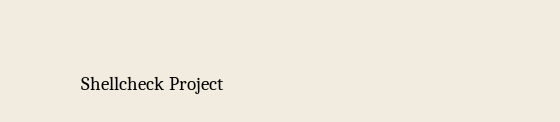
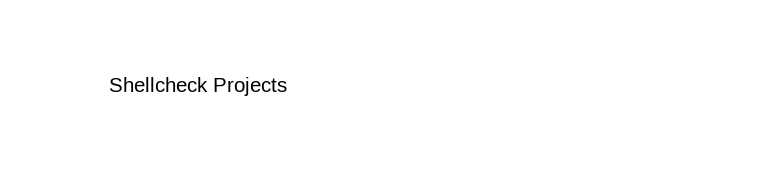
[169,77,225,94] Project -> [213,77,287,96] Projects

